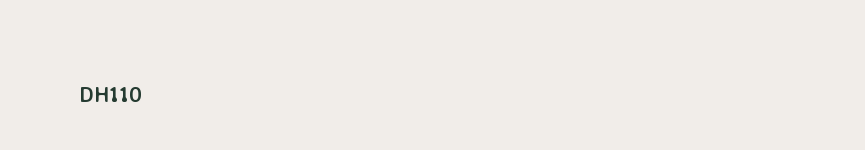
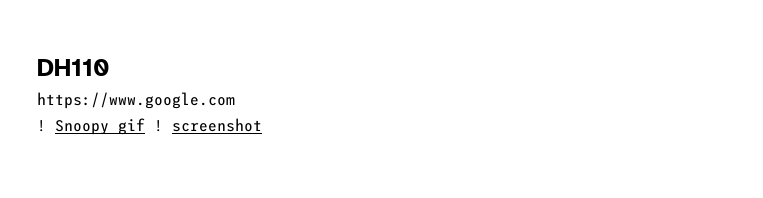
(142, 94) none -> [37,92,235,109] [37,118,262,135] // https://www.google.com // ! Snoopy gif ! screenshot

